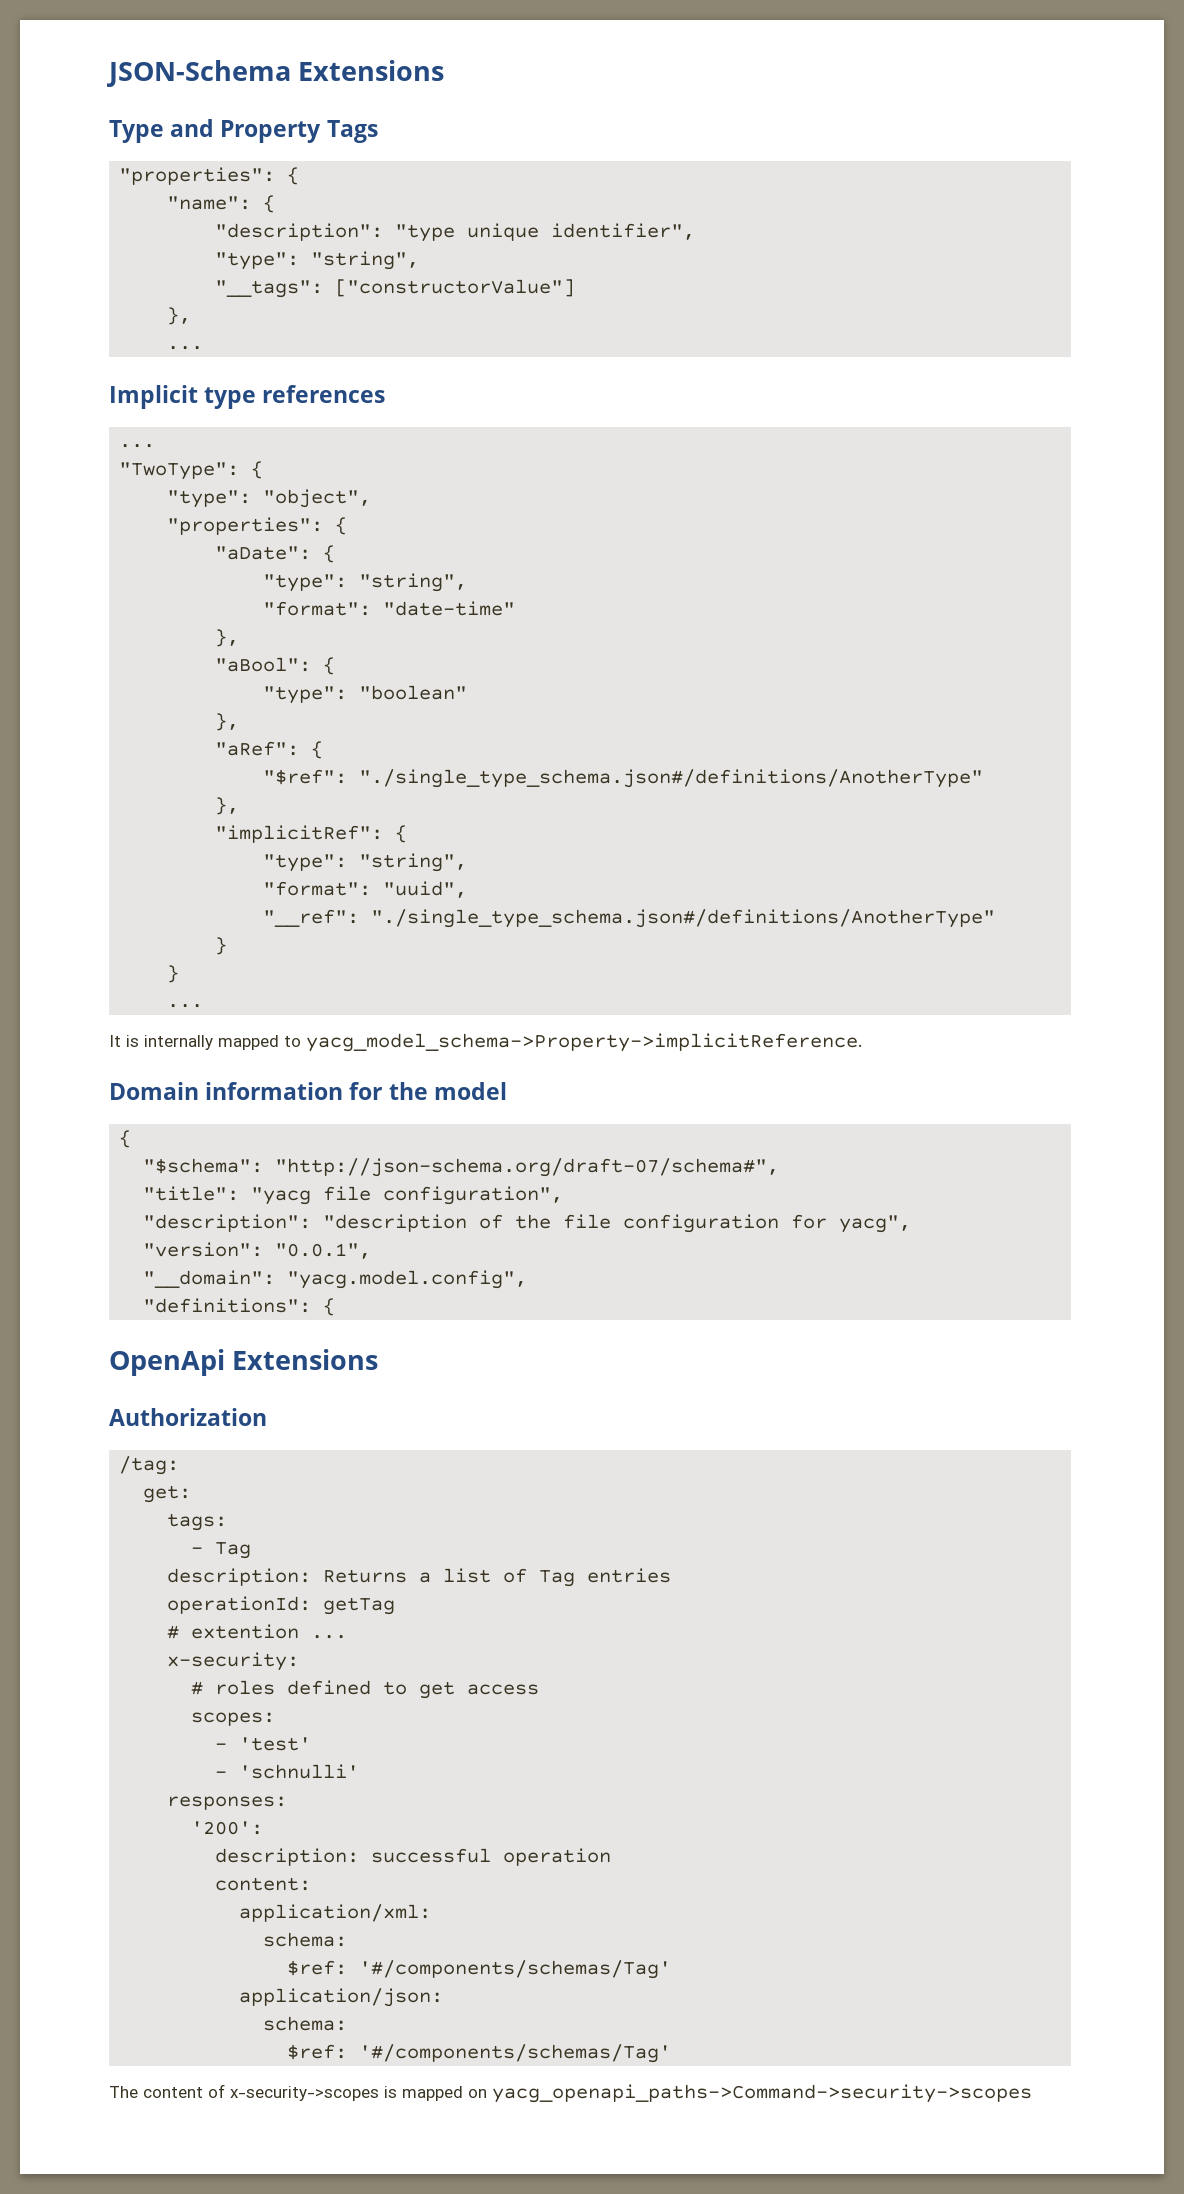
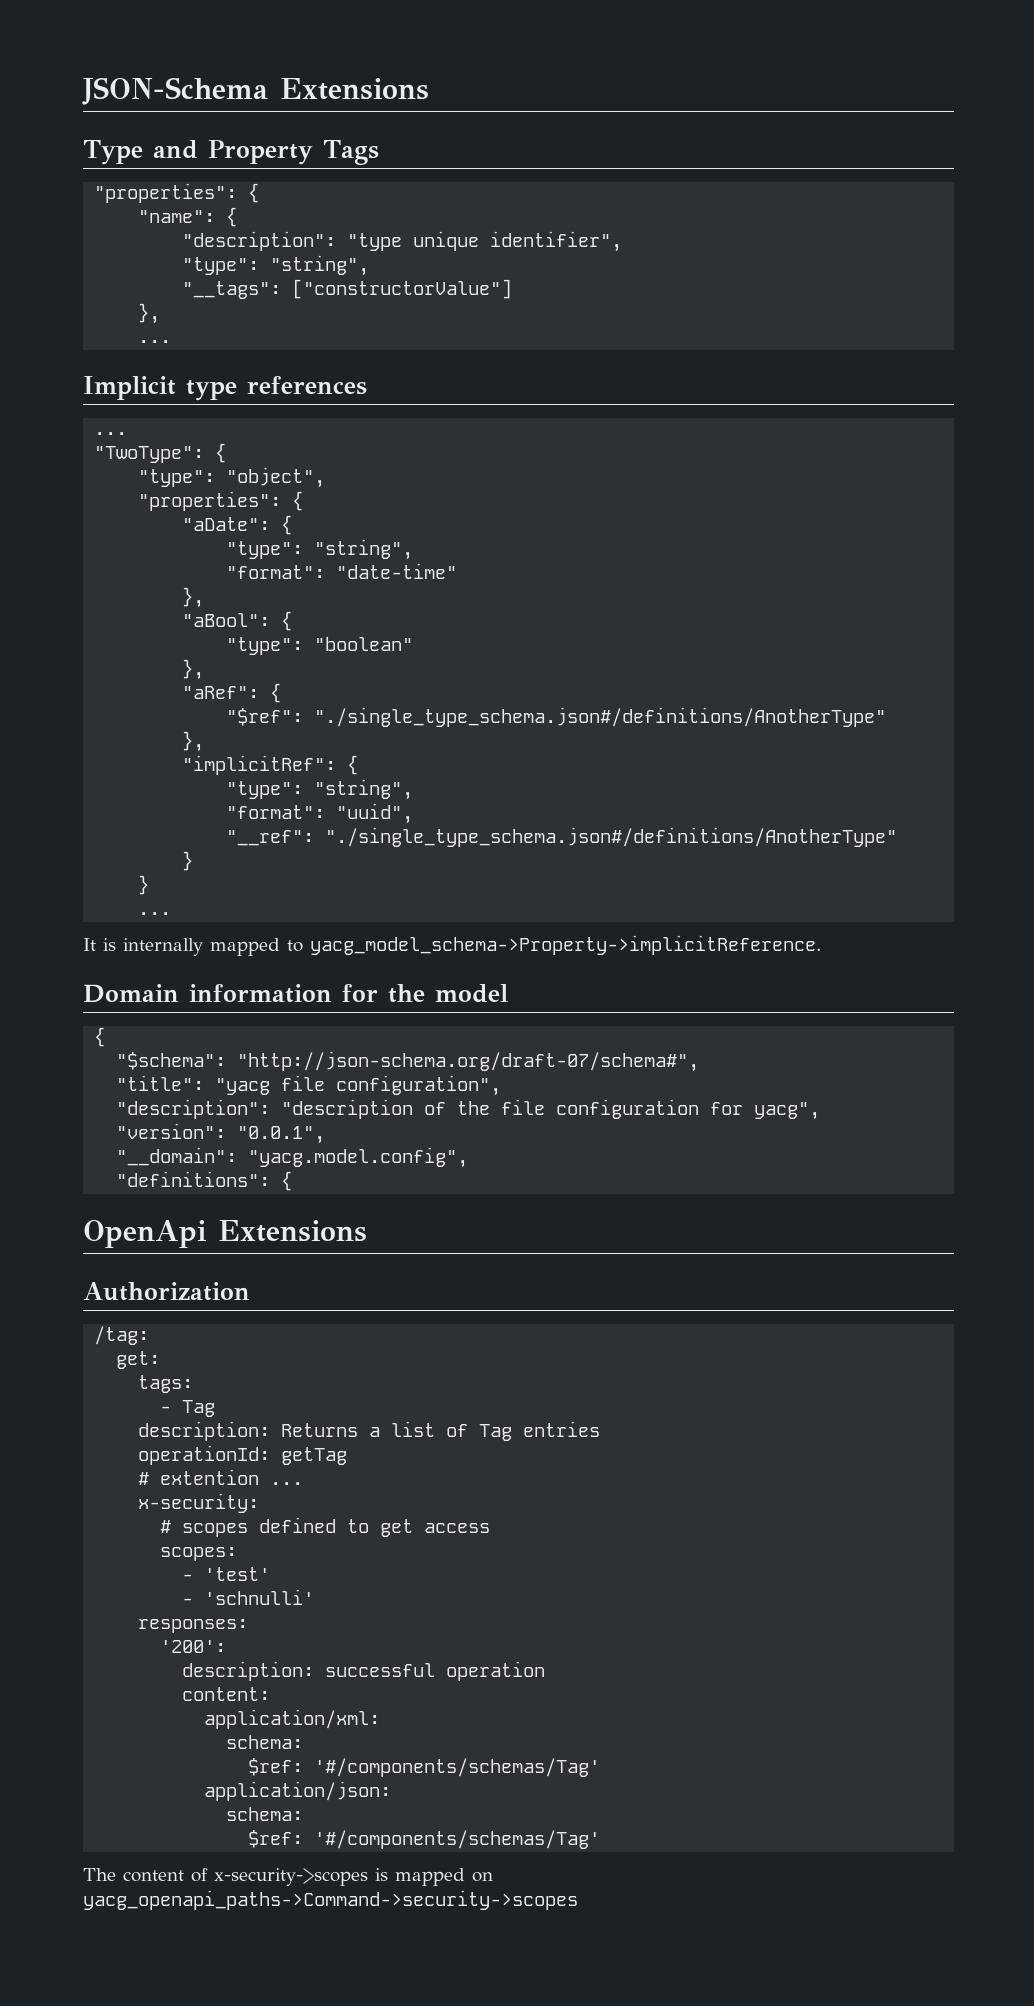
[215,1680,276,1695] roles -> [182,1523,249,1537] scopes

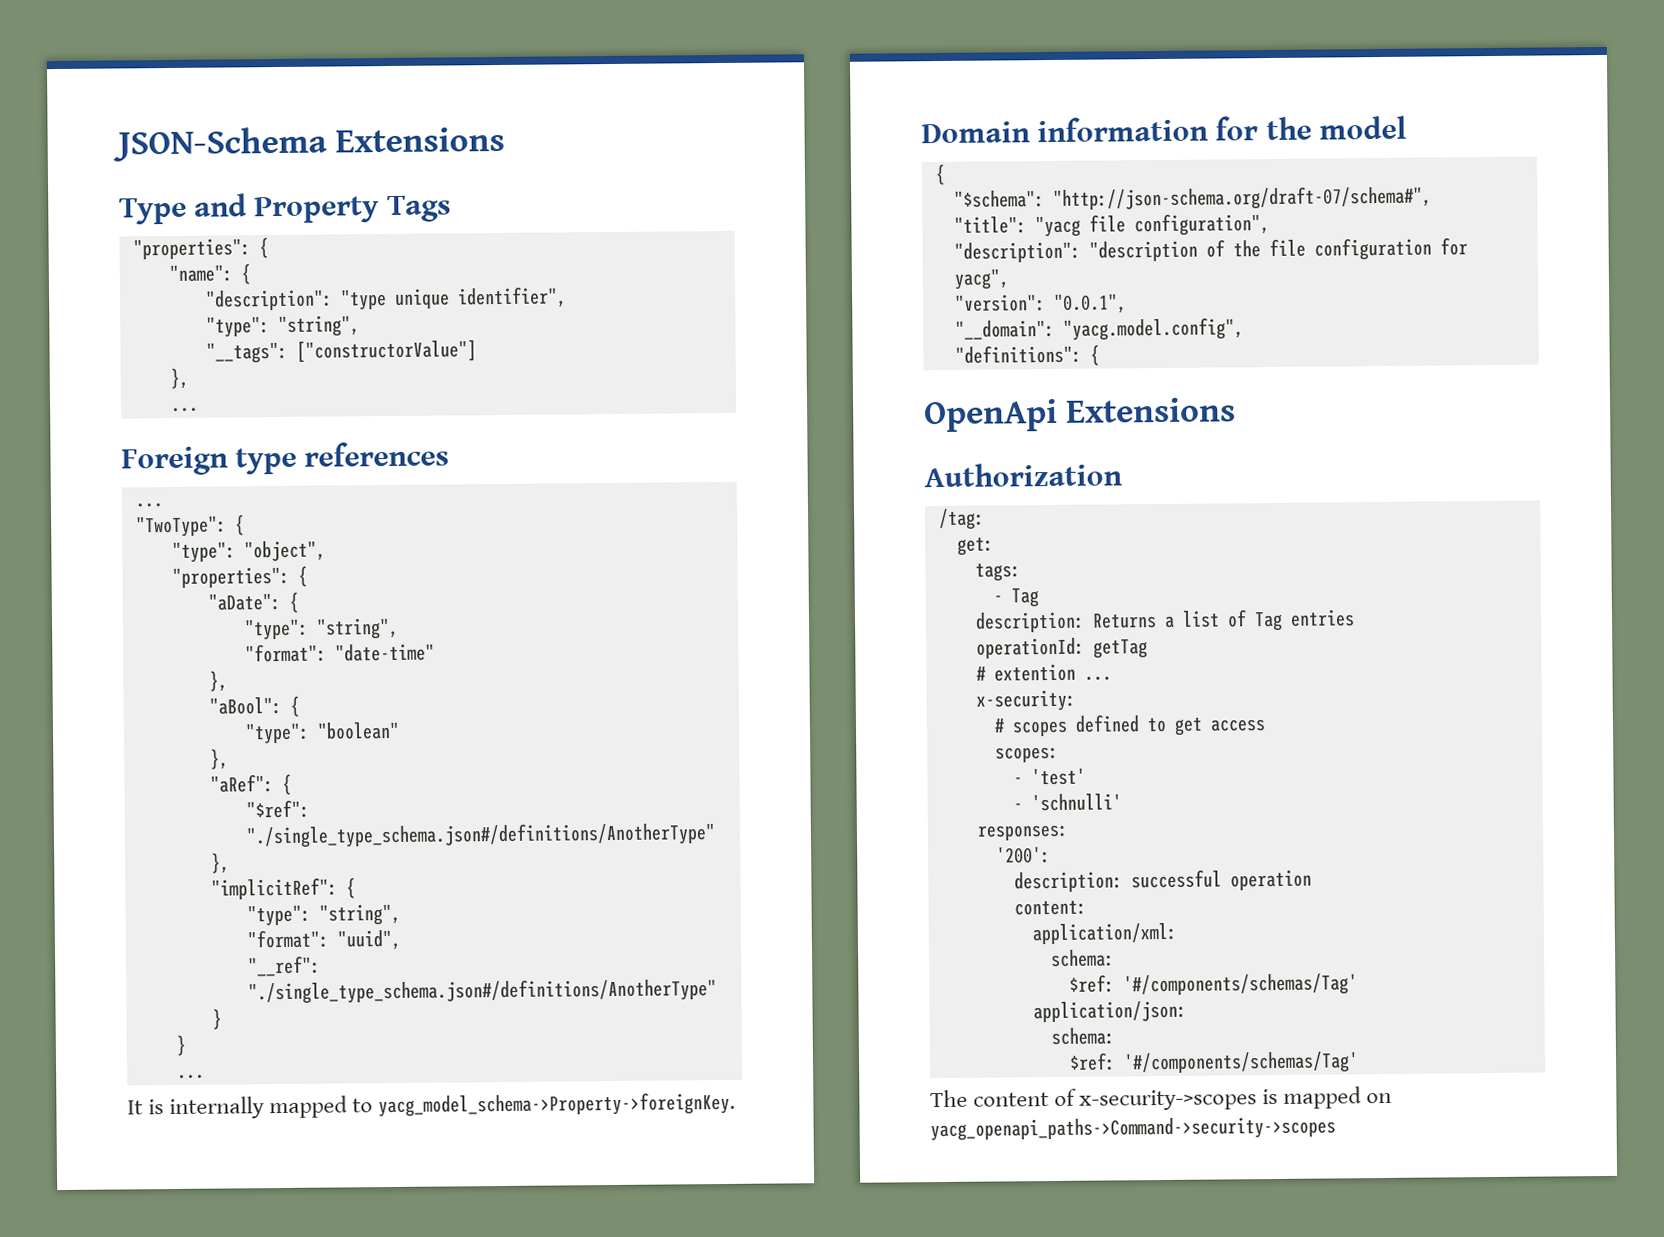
[83,376,176,400] Implicit -> [121,446,229,476] Foreign
[310,935,821,955] yacg_model_schema->Property->implicitReference. -> [378,1091,737,1118] yacg_model_schema->Property->foreignKey.

